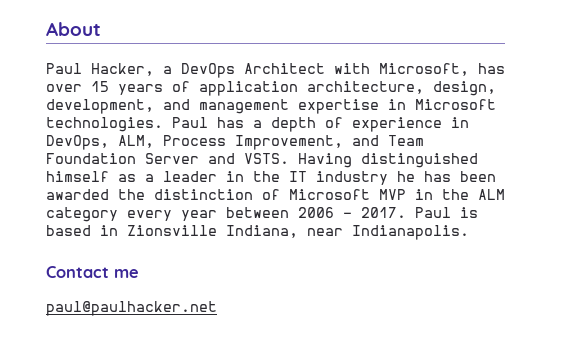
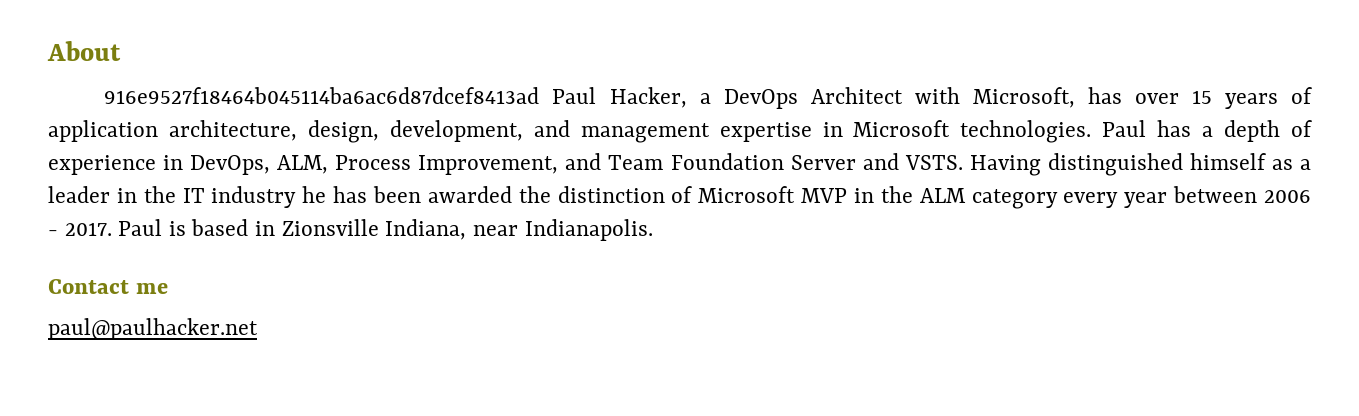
(101, 29) none -> [104,87,540,104] 916e9527f18464b045114ba6ac6d87dcef8413ad

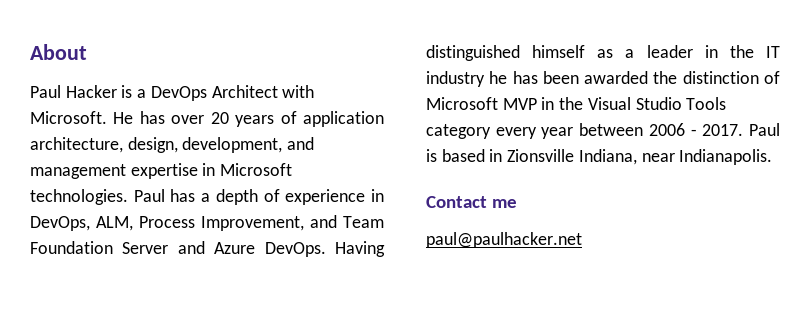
[104,87,687,108] 916e9527f18464b045114ba6ac6d87dcef8413ad Paul Hacker, -> [30,85,133,98] Paul Hacker is
[972,87,1075,108] Microsoft, -> [30,111,134,124] Microsoft. He
[1191,90,1212,104] 15 -> [210,112,229,124] 20
[904,155,963,170] VSTS. -> [214,242,326,257] Azure DevOps.
[919,188,966,203] ALM -> [587,97,727,110] Visual Studio Tools

